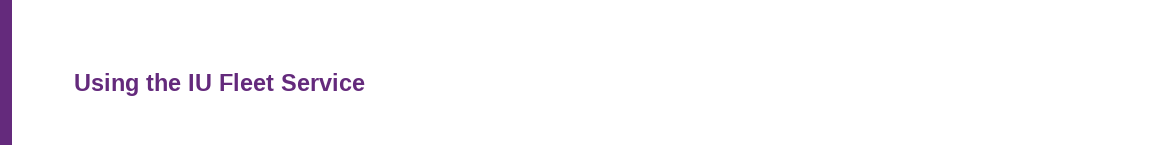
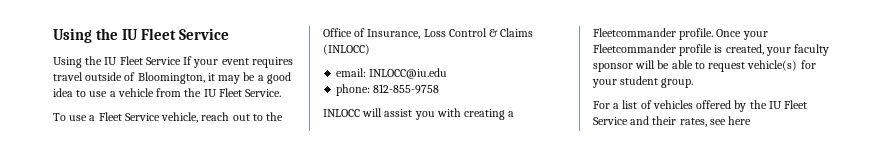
[74,73,365,96] Using the IU Fleet Service -> [53,28,230,43] [53,56,293,68] [53,72,291,84] [53,88,282,97] [53,112,284,123] [323,28,534,39] [323,44,370,55] [336,68,448,79] [336,84,440,96] [323,108,515,120] [593,28,768,40] [593,44,830,56] [593,60,816,72] [592,76,694,88] [593,100,808,112] [593,116,752,127] Using the IU Fleet Service // Using the IU Fleet Service If your event requires travel outside of Bloomington, it may be a good idea to use a vehicle from the IU Fleet Service. // To use a Fleet Service vehicle, reach out to the Office of Insurance, Loss Control & Claims (INLOCC) // email: INLOCC@iu.edu // phone: 812-855-9758 // INLOCC will assist you with creating a Fleetcommander profile. Once your Fleetcommander profile is created, your faculty sponsor will be able to request vehicle(s) for your student group. // For a list of vehicles offered by the IU Fleet Service and their rates, see here

